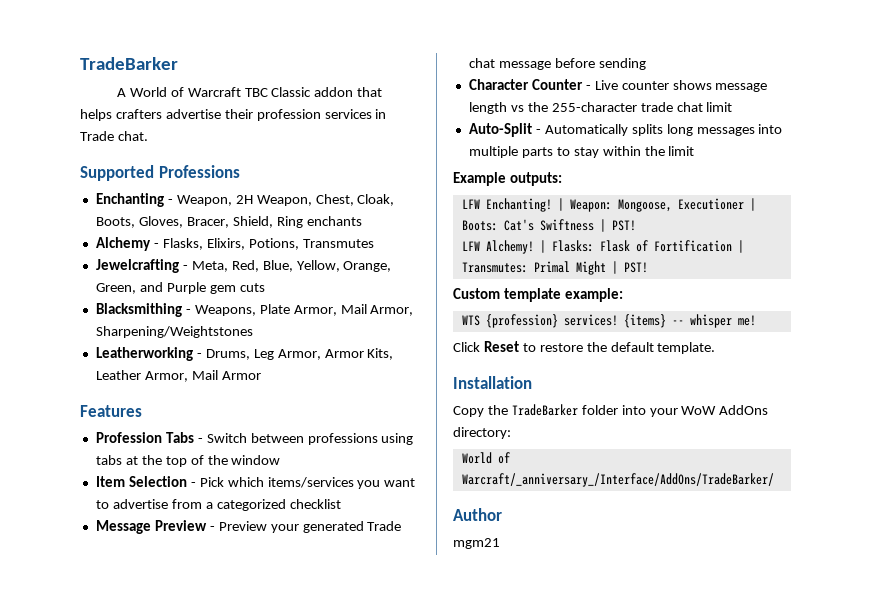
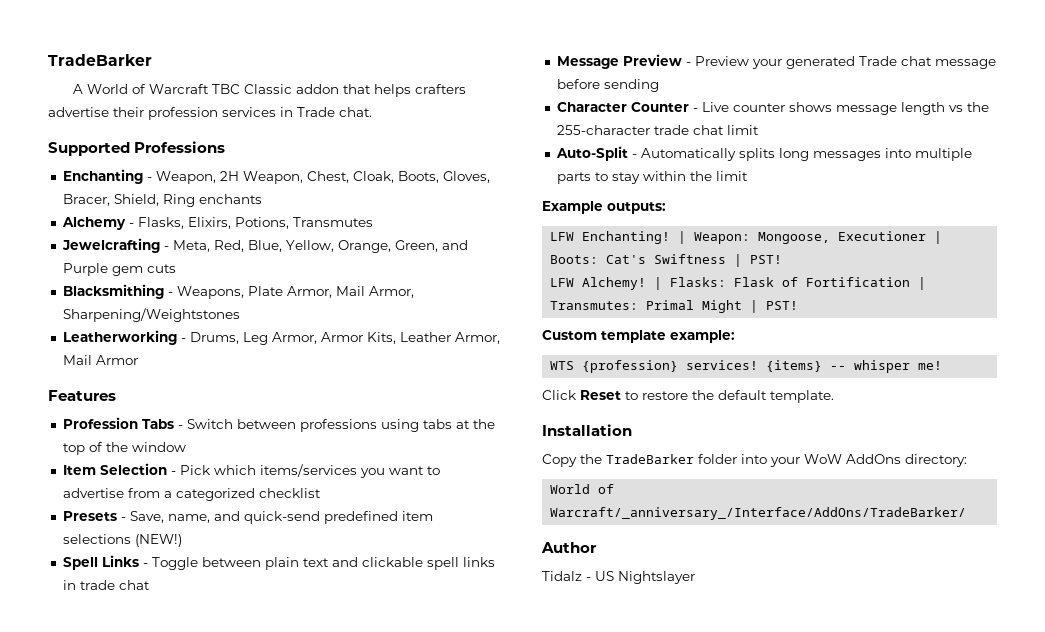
(341, 504) none -> [62,511,433,524] [62,534,182,547] [62,555,495,570] [62,580,150,590] // Presets - Save, name, and quick-send predefined item selections (NEW!) // Spell Links - Toggle between plain text and clickable spell links in trade chat
[453,538,500,549] mgm21 -> [542,571,695,584] Tidalz - US Nightslayer

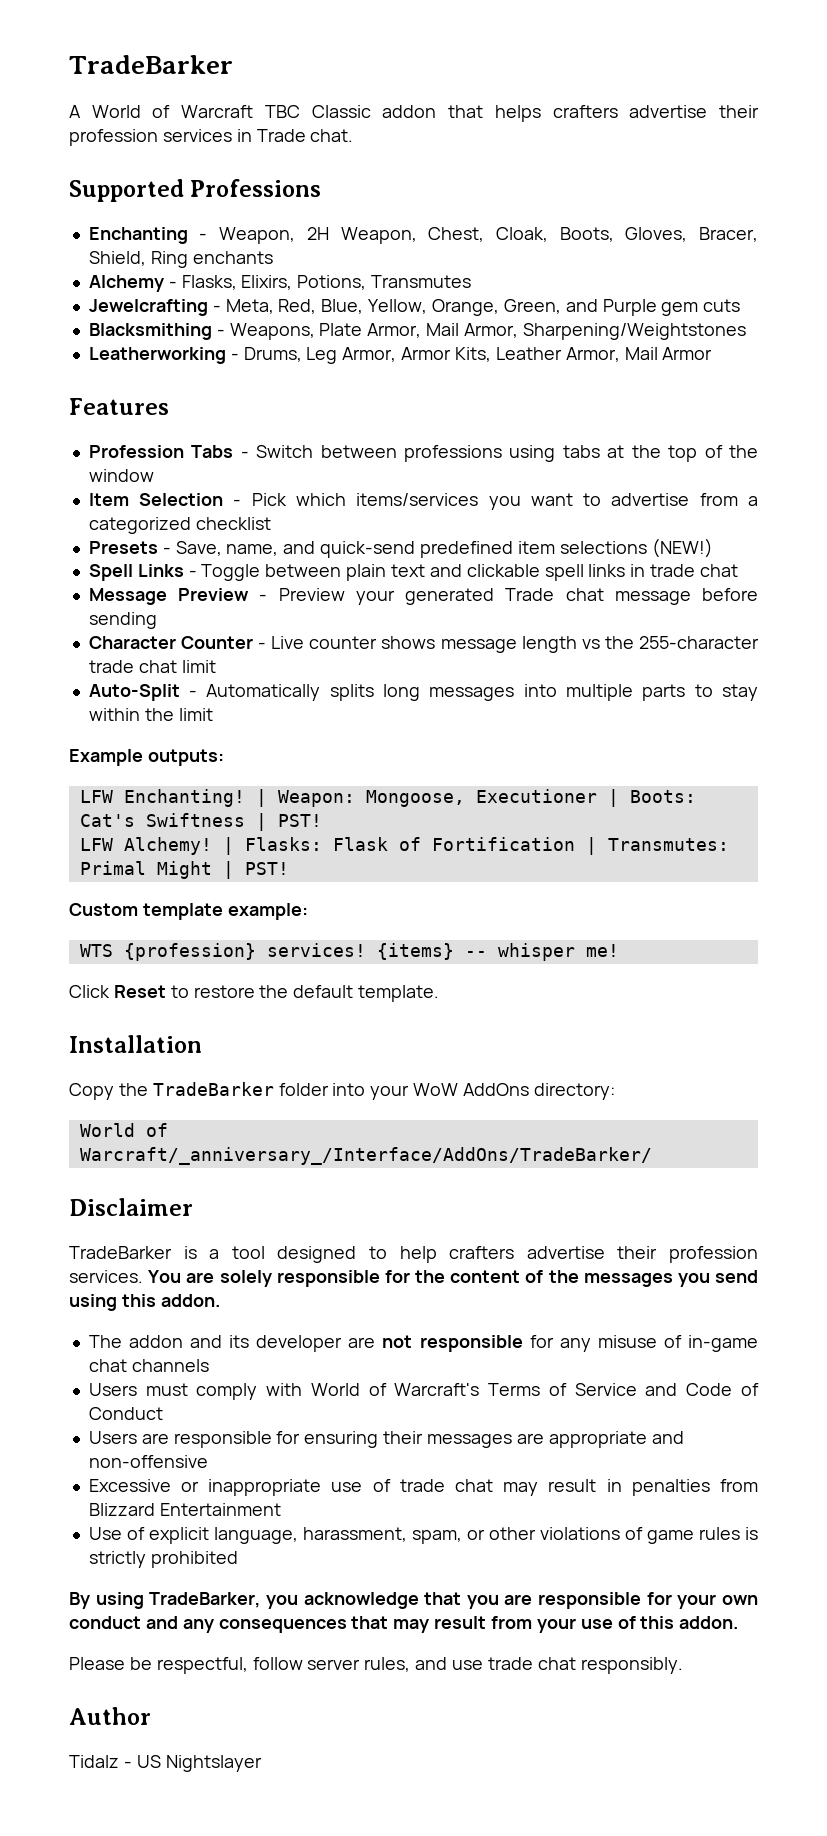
(967, 513) none -> [69,1198,193,1216] [69,1246,759,1263] [69,1270,759,1287] [69,1294,220,1311] [88,1335,759,1352] [88,1359,209,1372] [88,1383,759,1400] [88,1407,163,1420] [88,1431,684,1448] [88,1455,208,1468] [88,1479,758,1496] [88,1503,281,1516] [88,1527,758,1544] [88,1551,238,1568] [69,1592,758,1609] [69,1616,739,1633] [69,1657,683,1674] // Disclaimer // TradeBarker is a tool designed to help crafters advertise their profession services. You are solely responsible for the content of the messages you send using this addon. // The addon and its developer are not responsible for any misuse of in-game chat channels // Users must comply with World of Warcraft's Terms of Service and Code of Conduct // Users are responsible for ensuring their messages are appropriate and non-offensive // Excessive or inappropriate use of trade chat may result in penalties from Blizzard Entertainment // Use of explicit language, harassment, spam, or other violations of game rules is strictly prohibited // By using TradeBarker, you acknowledge that you are responsible for your own conduct and any consequences that may result from your use of this addon. // Please be respectful, follow server rules, and use trade chat responsibly.

